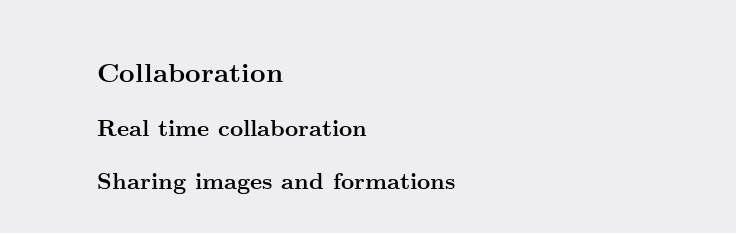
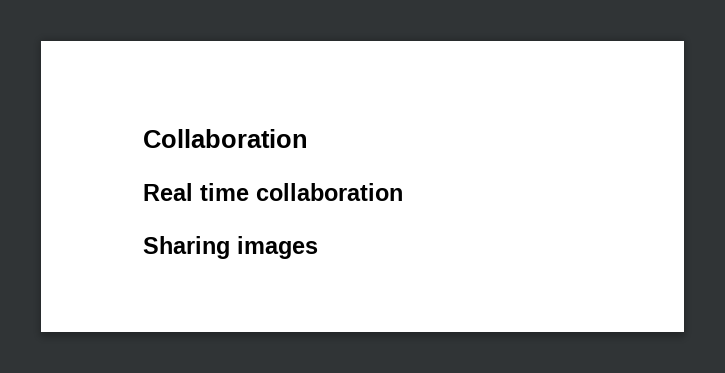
[281,173,455,189] and formations -> (318, 247) none

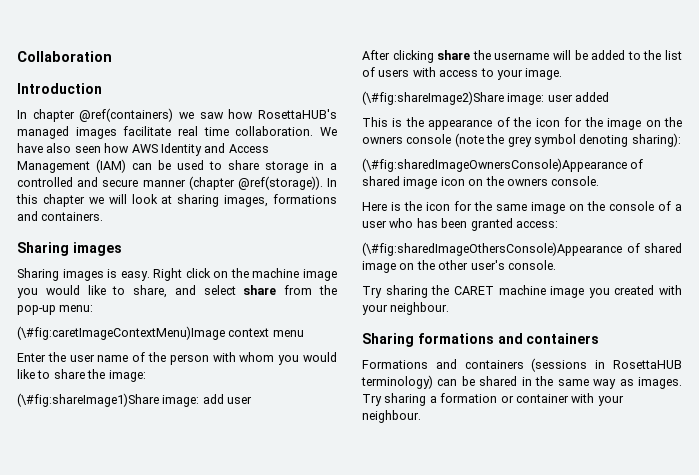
[143,183,403,201] [143,236,318,259] Real time collaboration // Sharing images -> [17,83,102,94] [17,108,337,122] [17,126,337,139] [17,143,269,156] [17,159,337,173] [17,176,337,190] [16,194,337,207] [17,211,104,221] [17,242,122,256] [17,268,337,281] [17,285,337,298] [17,305,94,315] [17,326,304,340] [17,352,338,365] [17,369,146,382] [17,393,253,407] [362,50,682,63] [362,67,563,80] [362,91,610,105] [362,117,682,130] [362,133,681,147] [362,158,644,172] [362,176,600,189] [362,201,682,214] [362,218,558,231] [362,242,682,256] [362,260,556,273] [362,285,682,298] [362,302,450,315] [362,333,600,347] [362,358,682,372] [361,375,682,389] [362,393,624,406] [362,410,421,423] Introduction // In chapter @ref(containers) we saw how RosettaHUB's managed images facilitate real time collaboration. We have also seen how AWS Identity and Access Management (IAM) can be used to share storage in a controlled and secure manner (chapter @ref(storage)). In this chapter we will look at sharing images, formations and containers. // Sharing images // Sharing images is easy. Right click on the machine image you would like to share, and select share from the pop-up menu: // (\#fig:caretImageContextMenu)Image context menu // Enter the user name of the person with whom you would like to share the image: // (\#fig:shareImage1)Share image: add user // After clicking share the username will be added to the list of users with access to your image. // (\#fig:shareImage2)Share image: user added // This is the appearance of the icon for the image on the owners console (note the grey symbol denoting sharing): // (\#fig:sharedImageOwnersConsole)Appearance of shared image icon on the owners console. // Here is the icon for the same image on the console of a user who has been granted access: // (\#fig:sharedImageOthersConsole)Appearance of shared image on the other user's console. // Try sharing the CARET machine image you created with your neighbour. // Sharing formations and containers // Formations and containers (sessions in RosettaHUB terminology) can be shared in the same way as images. Try sharing a formation or container with your neighbour.

